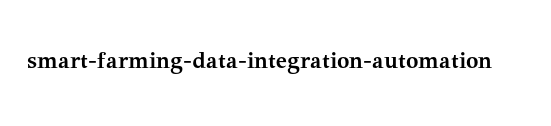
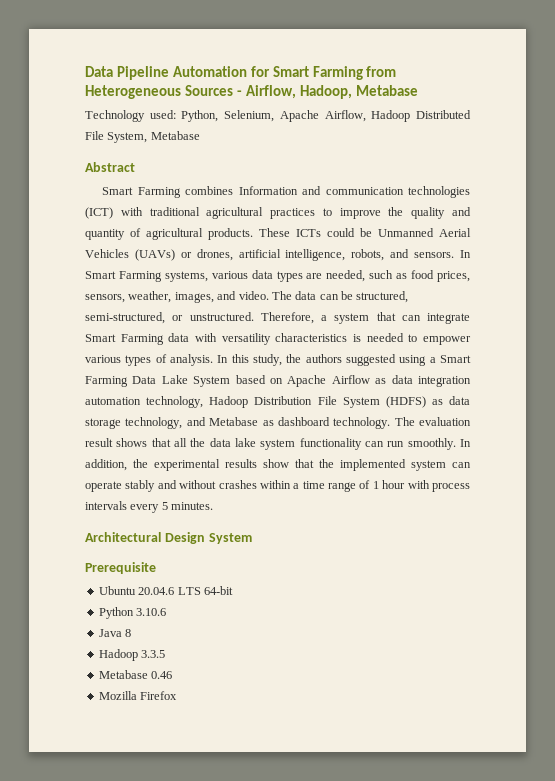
[27,52,492,74] smart-farming-data-integration-automation -> [85,66,397,80] [85,85,418,99] [85,110,471,122] [85,131,200,143] [85,162,135,172] [102,186,470,198] [85,207,471,219] [85,228,471,240] [85,249,472,261] [85,270,471,282] [85,291,409,303] [85,312,470,324] [85,333,472,345] [85,354,471,366] [85,375,471,387] [85,396,470,408] [85,417,471,429] [85,438,471,450] [85,459,471,471] [85,480,470,492] [85,501,214,513] [85,532,252,544] [85,562,156,574] [98,586,233,595] [98,607,167,619] [98,629,132,637] [98,649,166,661] [98,670,173,679] [98,691,178,700] Data Pipeline Automation for Smart Farming from Heterogeneous Sources - Airflow, Hadoop, Metabase // Technology used: Python, Selenium, Apache Airflow, Hadoop Distributed File System, Metabase // Abstract // Smart Farming combines Information and communication technologies (ICT) with traditional agricultural practices to improve the quality and quantity of agricultural products. These ICTs could be Unmanned Aerial Vehicles (UAVs) or drones, artificial intelligence, robots, and sensors. In Smart Farming systems, various data types are needed, such as food prices, sensors, weather, images, and video. The data can be structured, semi-structured, or unstructured. Therefore, a system that can integrate Smart Farming data with versatility characteristics is needed to empower various types of analysis. In this study, the authors suggested using a Smart Farming Data Lake System based on Apache Airflow as data integration automation technology, Hadoop Distribution File System (HDFS) as data storage technology, and Metabase as dashboard technology. The evaluation result shows that all the data lake system functionality can run smoothly. In addition, the experimental results show that the implemented system can operate stably and without crashes within a time range of 1 hour with process intervals every 5 minutes. // Architectural Design System // Prerequisite // Ubuntu 20.04.6 LTS 64-bit // Python 3.10.6 // Java 8 // Hadoop 3.3.5 // Metabase 0.46 // Mozilla Firefox

